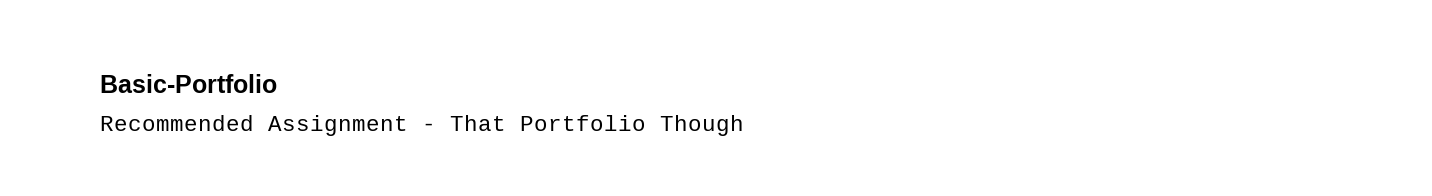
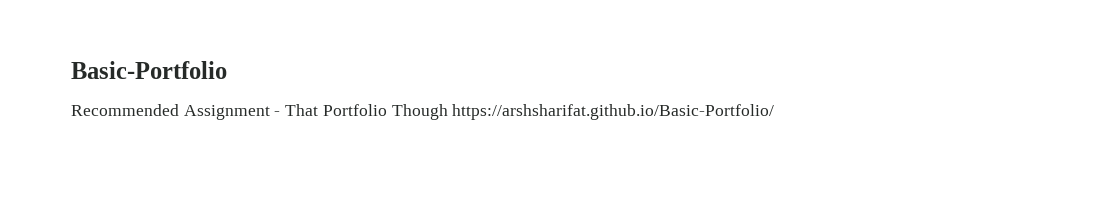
(744, 125) none -> [452,104,775,120] https://arshsharifat.github.io/Basic-Portfolio/

